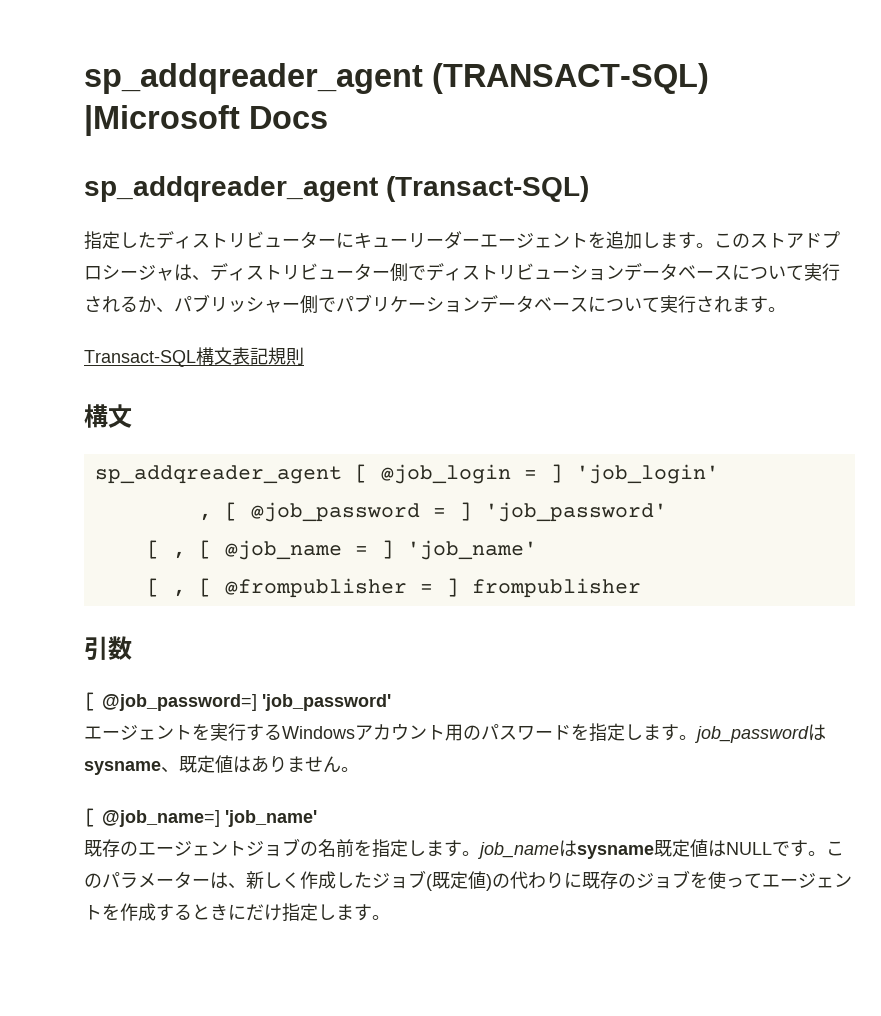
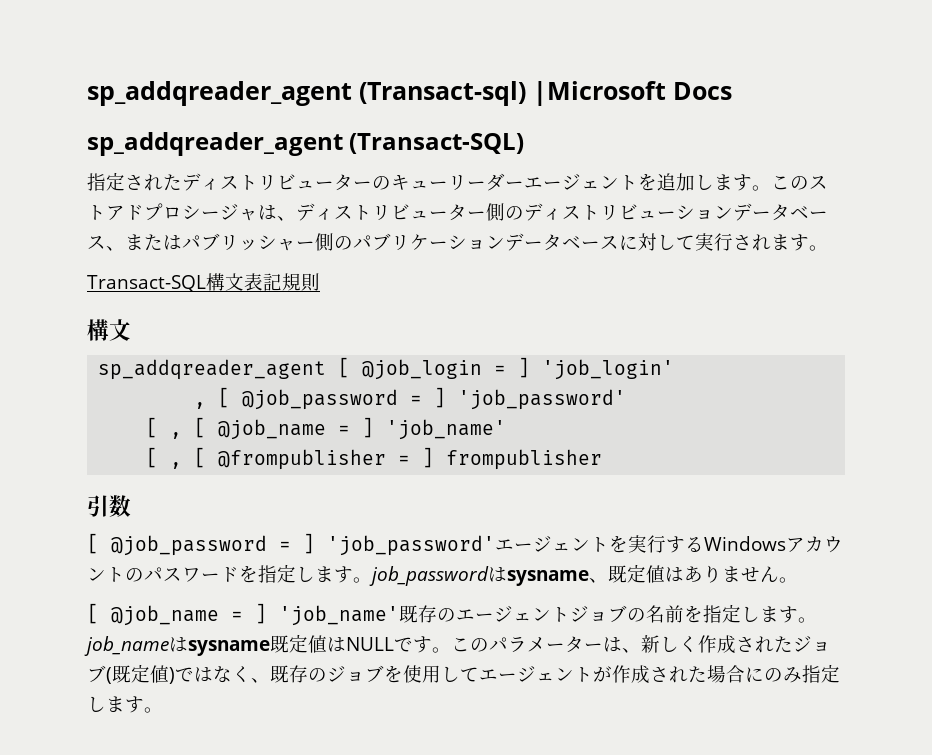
[84,63,709,94] sp_addqreader_agent (TRANSACT-SQL) -> [87,81,526,106] sp_addqreader_agent (Transact-sql)
[120,232,138,248] し -> [125,174,163,191] され
[336,232,354,248] に -> [372,176,391,190] の
[408,265,426,280] で -> [505,206,524,220] の
[732,263,840,281] [84,296,174,313] について実行されるか、 -> [106,234,182,251] 、または
[318,297,336,312] で -> [334,236,353,250] の
[606,297,642,311] つい -> [638,233,676,251] 対し
[102,694,391,711] @job_password=] 'job_password' // -> [111,533,495,556] @job_password = ] 'job_password'
[445,724,463,741] 用 -> (125, 574) none
[102,810,317,827] @job_name=] 'job_name' // -> [111,603,399,626] @job_name = ] 'job_name'
[336,872,354,888] し -> [736,636,774,653] され
[492,871,582,889] の代わりに -> [175,666,270,683] ではなく、
[726,877,744,888] っ -> [422,665,460,683] 用し
[102,903,282,921] を作成するときにだけ -> [593,665,802,684] が作成された場合にのみ

